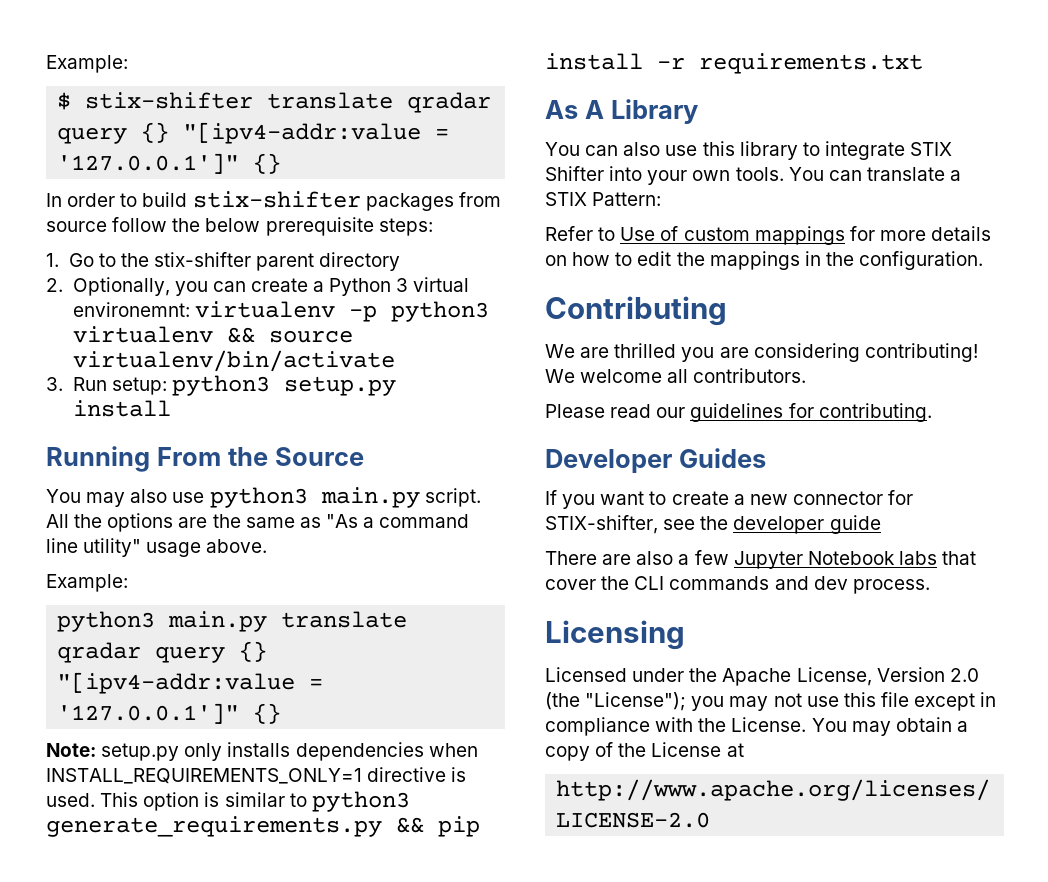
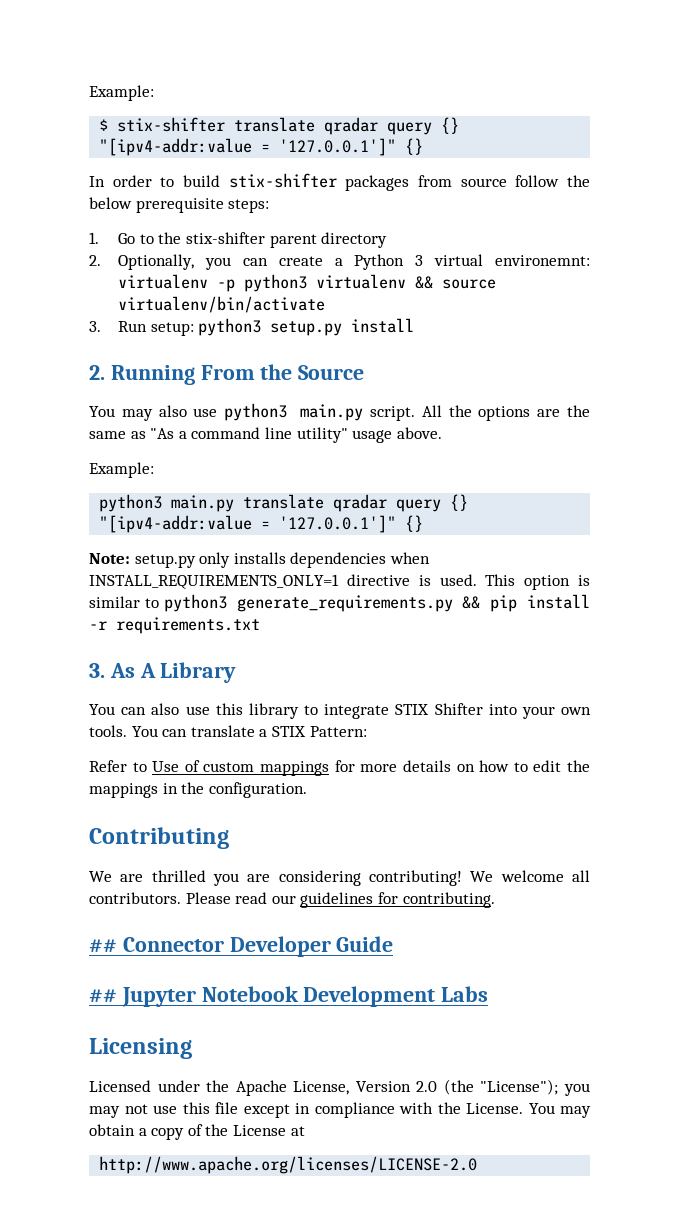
(171, 408) none -> [89,365,105,380] 2.
(923, 63) none -> [89,663,105,678] 3.
(807, 375) // -> (181, 898) none
[545,448,766,473] [545,490,914,509] [545,515,881,534] [545,550,977,569] [545,576,930,594] Developer Guides // If you want to create a new connector for STIX-shifter, see the developer guide // There are also a few Jupyter Notebook labs that cover the CLI commands and dev process. -> [89,936,394,957] [89,986,489,1007] ## Connector Developer Guide // ## Jupyter Notebook Development Labs

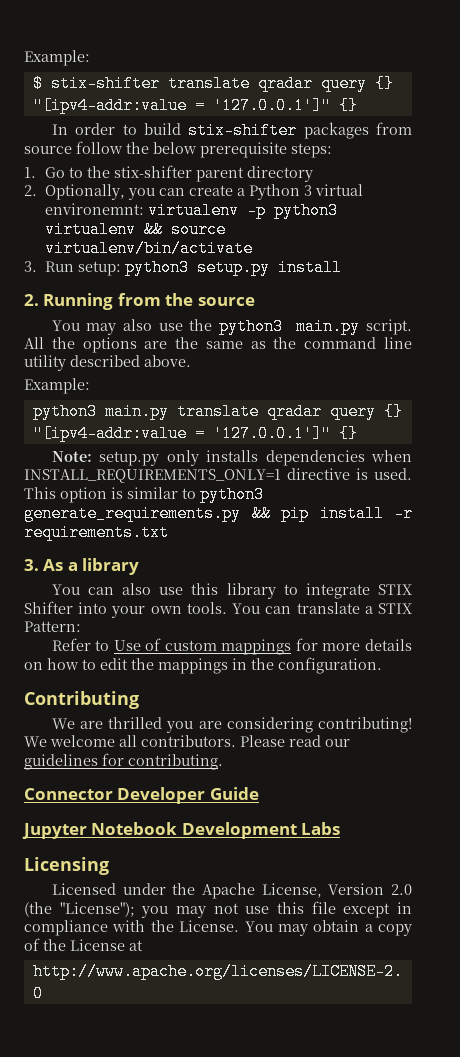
[200,364,365,380] From the Source -> [117,293,255,306] from the source
(218, 412) none -> [189,319,213,331] the
[150,427,393,443] "As a command line utility" usage -> [273,337,412,349] [24,355,140,371] the command line utility described
[139,662,237,683] A Library -> [67,558,140,575] a library
[89,939,117,953] ## -> (223, 762) none
[89,989,117,1003] ## -> (259, 793) none

